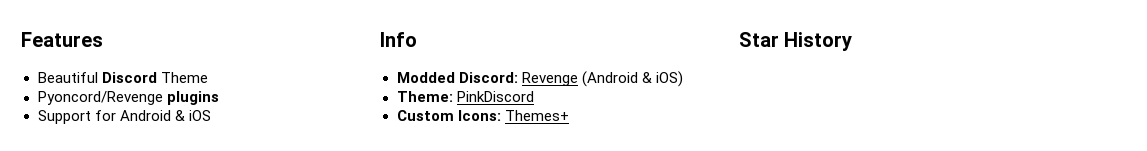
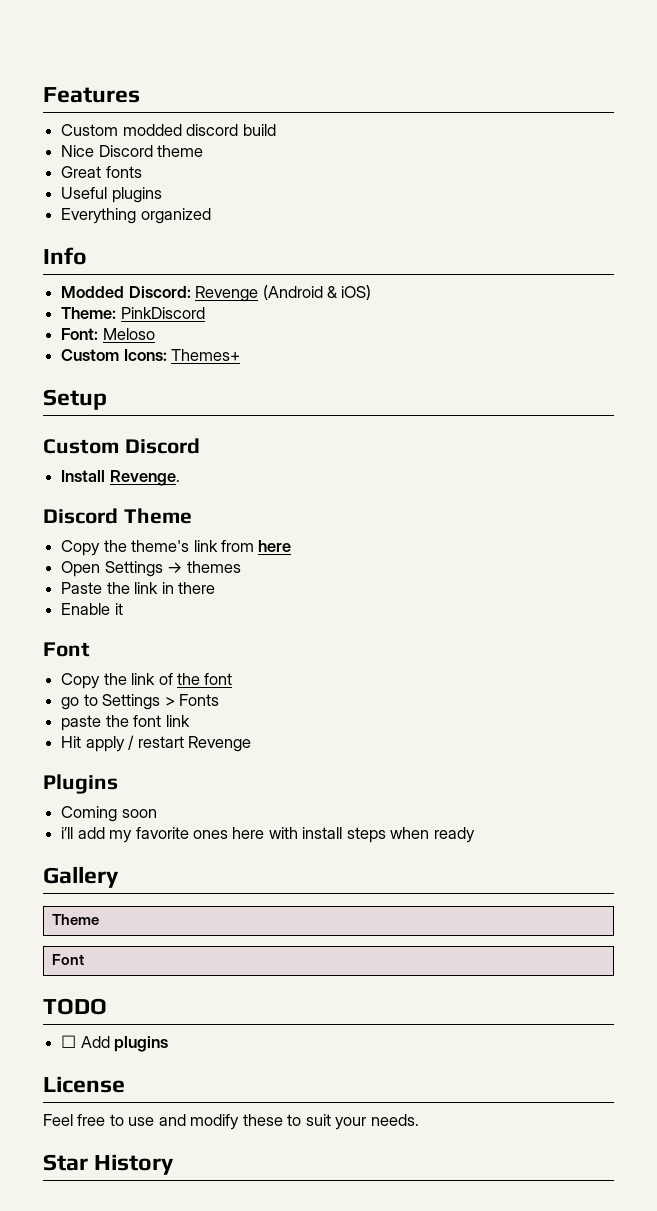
[37,72,208,83] [37,91,219,105] [37,110,211,124] Beautiful Discord Theme // Pyoncord/Revenge plugins // Support for Android & iOS -> [61,124,276,136] [61,145,204,157] [61,166,142,178] [61,187,162,203] [61,208,211,224] Custom modded discord build // Nice Discord theme // Great fonts // Useful plugins // Everything organized
(534, 96) none -> [61,328,155,340] // Font: Meloso
(569, 115) none -> [43,389,107,410] [43,438,200,454] [61,470,180,486] [43,508,192,524] [61,540,292,556] [61,561,241,577] [61,582,215,594] [61,603,123,615] [43,642,90,657] [61,673,233,689] [61,694,219,710] [61,715,190,731] [61,735,251,752] [43,774,118,794] [61,806,157,822] [61,827,475,843] [43,866,119,888] [51,914,99,925] [51,954,84,965] [43,998,107,1015] [61,1035,169,1052] [43,1076,125,1093] [43,1114,419,1130] // Setup // Custom Discord // Install Revenge. // Discord Theme // Copy the theme's link from here // Open Settings → themes // Paste the link in there // Enable it // Font // Copy the link of the font // go to Settings > Fonts // paste the font link // Hit apply / restart Revenge // Plugins // Coming soon // i’ll add my favorite ones here with install steps when ready // Gallery // Theme // Font // TODO // ☐ Add plugins // License // Feel free to use and modify these to suit your needs.

